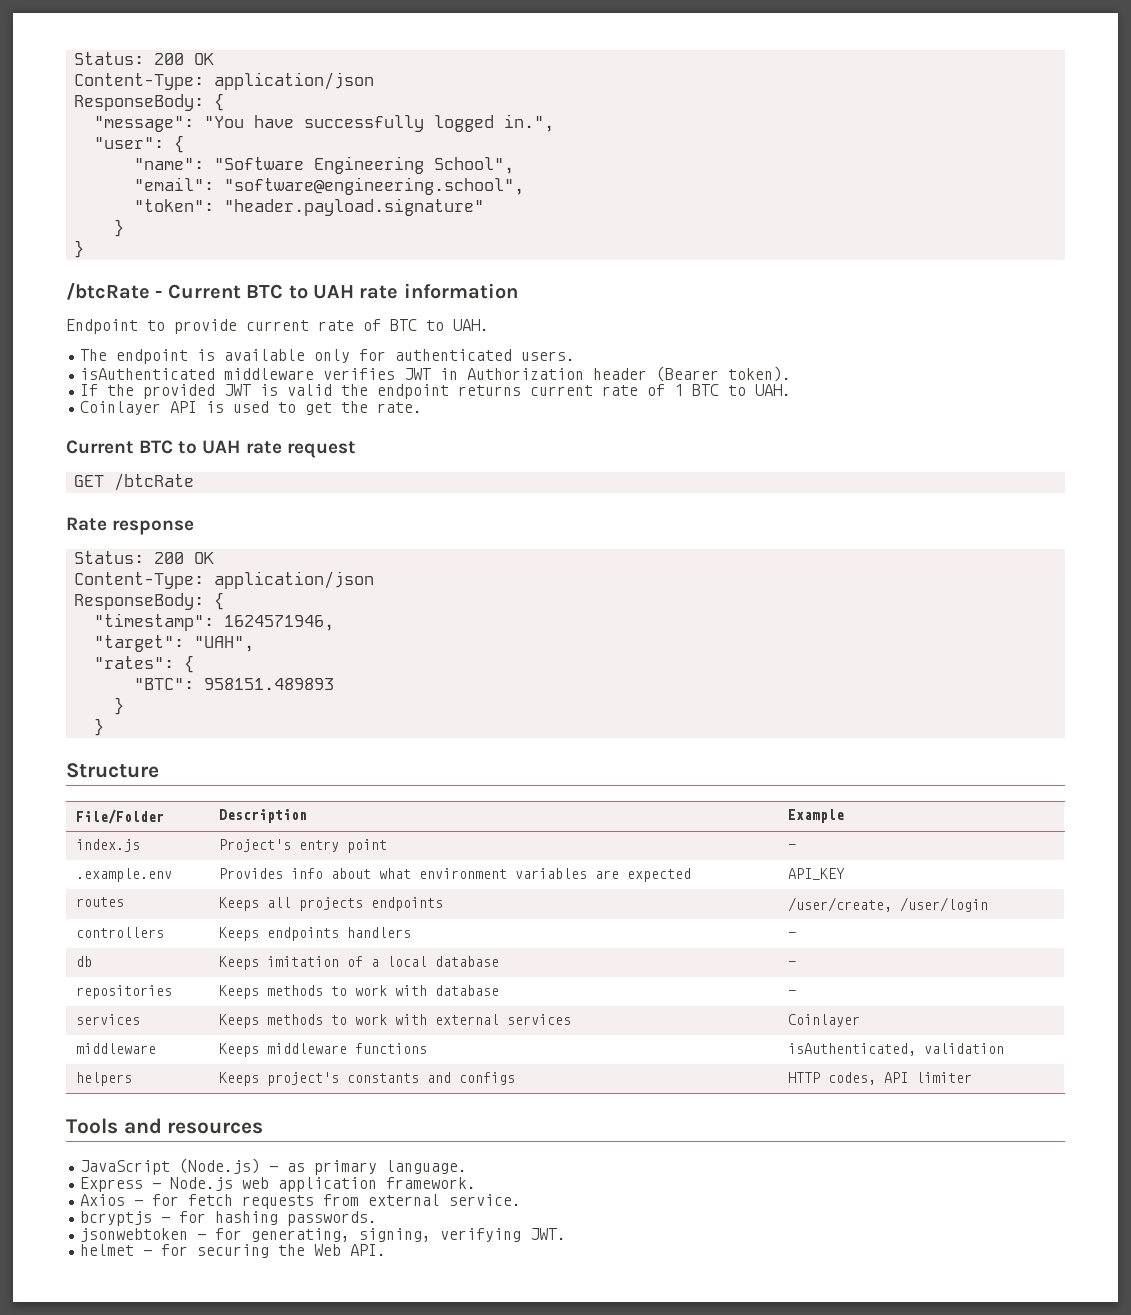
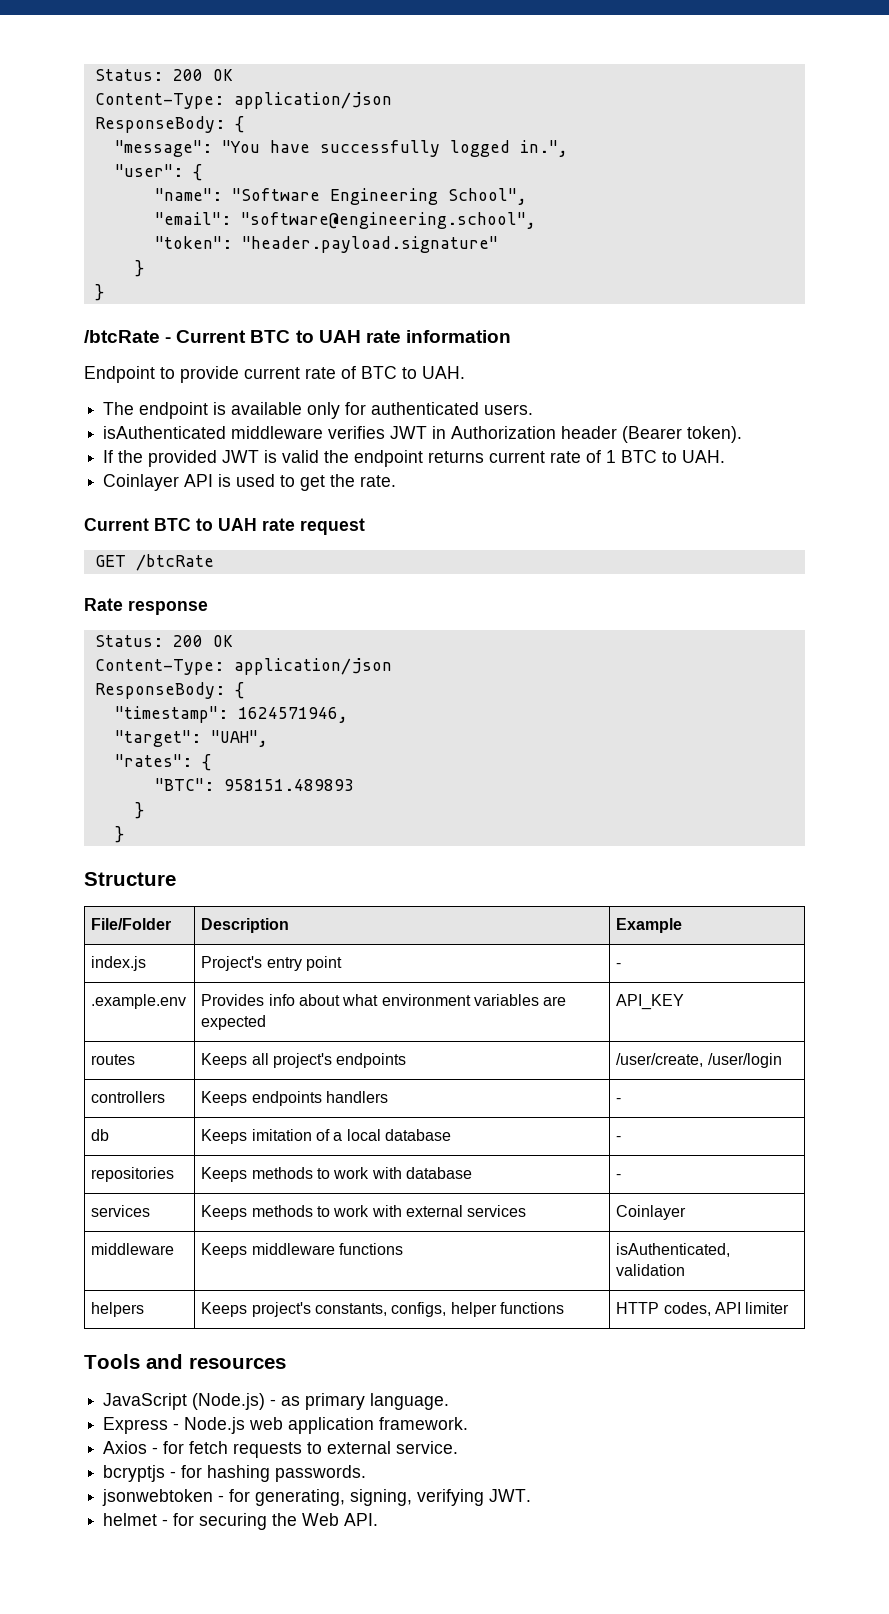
[298,897,363,911] projects -> [273,1053,333,1068] project's
[346,1072,515,1085] constants and configs -> [315,1302,565,1317] constants, configs, helper functions
[323,1194,360,1206] from -> [307,1442,323,1454] to

